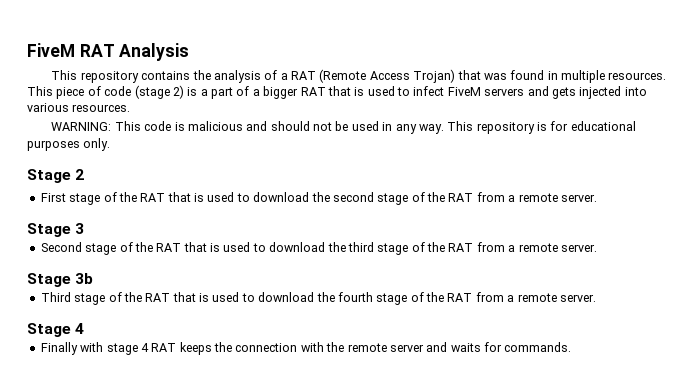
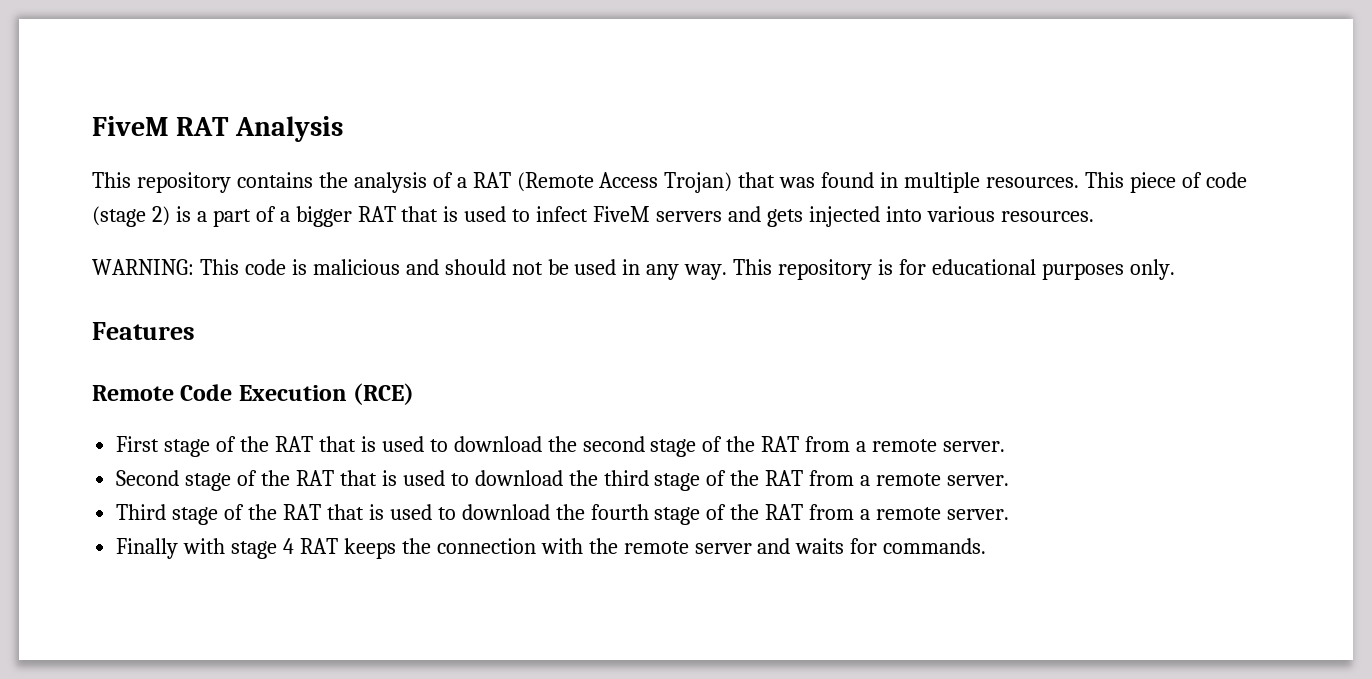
[27,169,85,183] Stage 2 -> [92,322,195,340] [92,383,415,405] Features // Remote Code Execution (RCE)
[27,223,85,237] // Stage 3 -> (1006, 446) none
[27,273,94,287] // Stage 3b -> (1010, 480) none
[27,323,85,337] // Stage 4 -> (1010, 514) none

